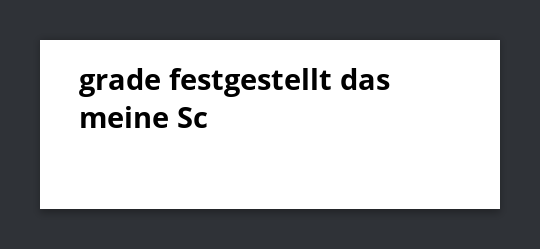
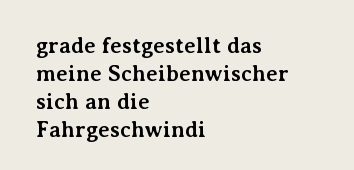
[177,107,208,128] Sc -> [108,65,289,81] [36,93,150,109] [36,121,206,142] Scheibenwischer sich an die Fahrgeschwindi

